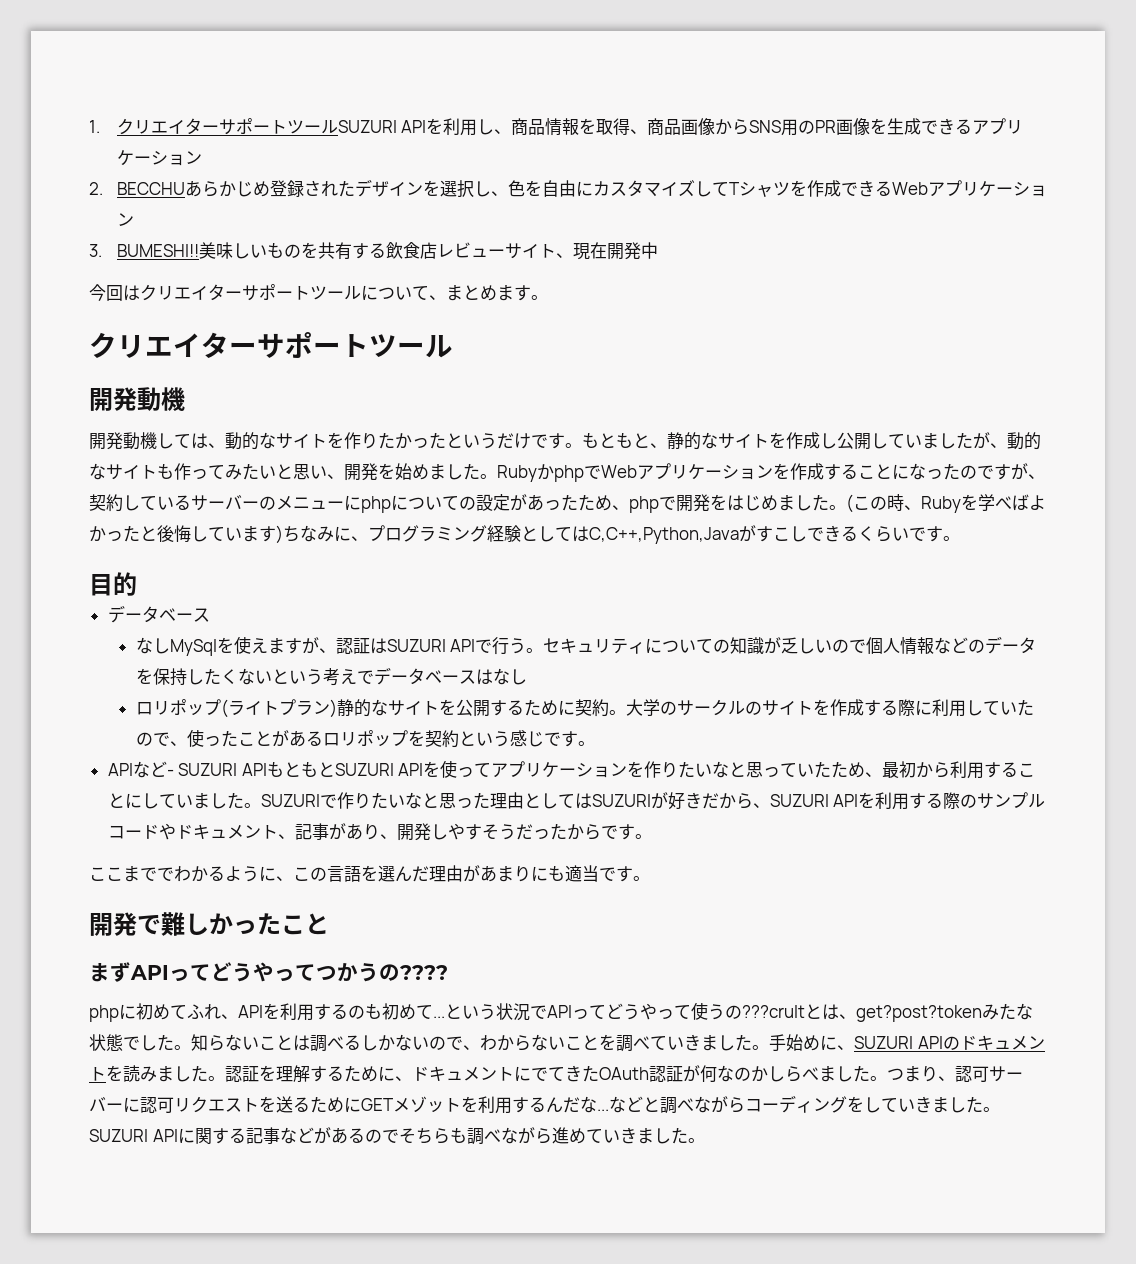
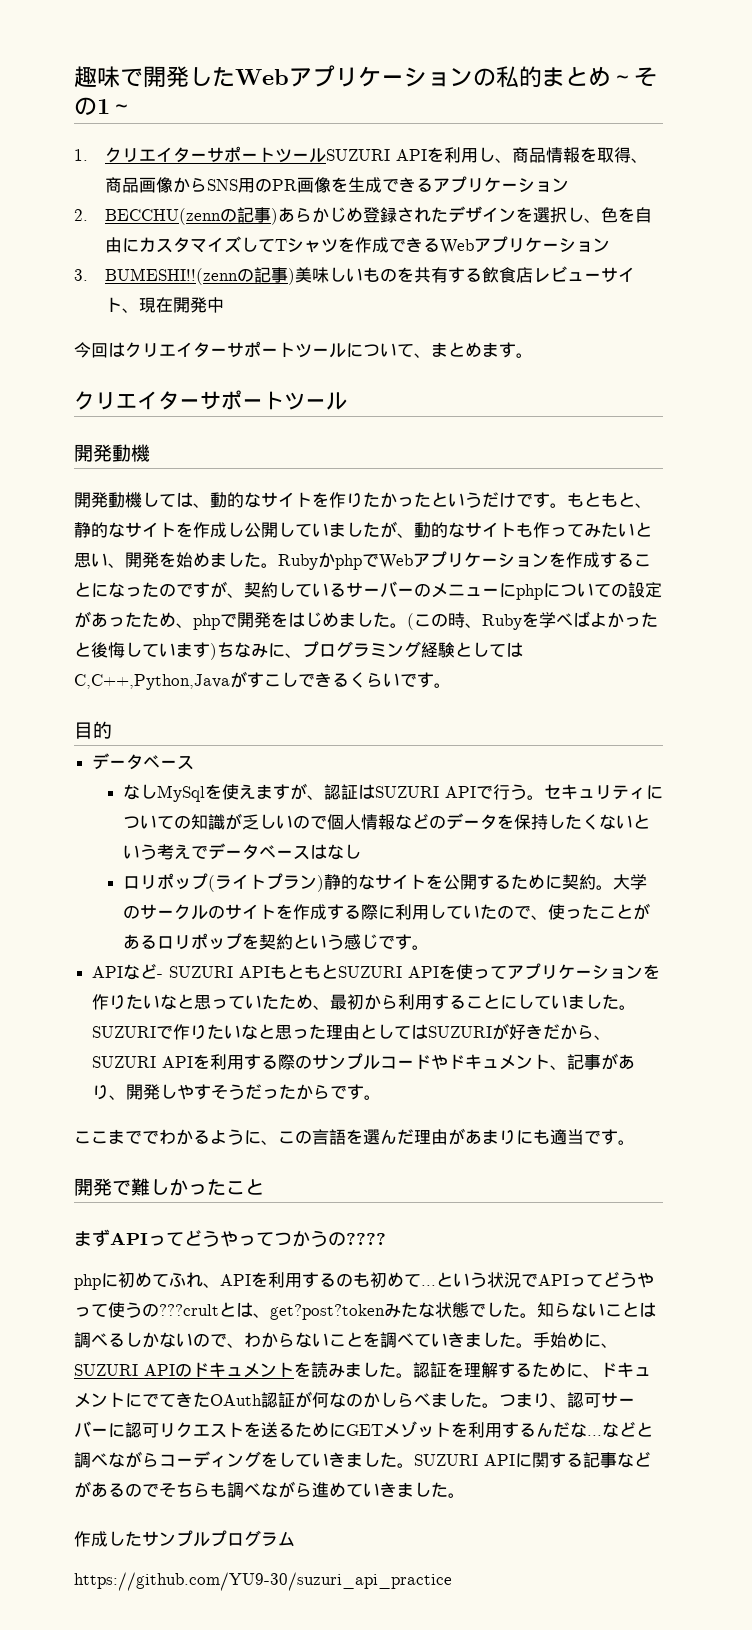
(89, 126) none -> [74,65,657,88] [74,97,133,115] 趣味で開発したWebアプリケーションの私的まとめ～その1～ //
[116,182,185,195] BECCHU -> [104,207,278,225] BECCHU(zennの記事)
[116,244,199,257] BUMESHI!! -> [104,267,295,285] BUMESHI!!(zennの記事)
(705, 1140) none -> [74,1530,295,1547] [74,1572,452,1591] // 作成したサンプルプログラム // https://github.com/YU9-30/suzuri_api_practice

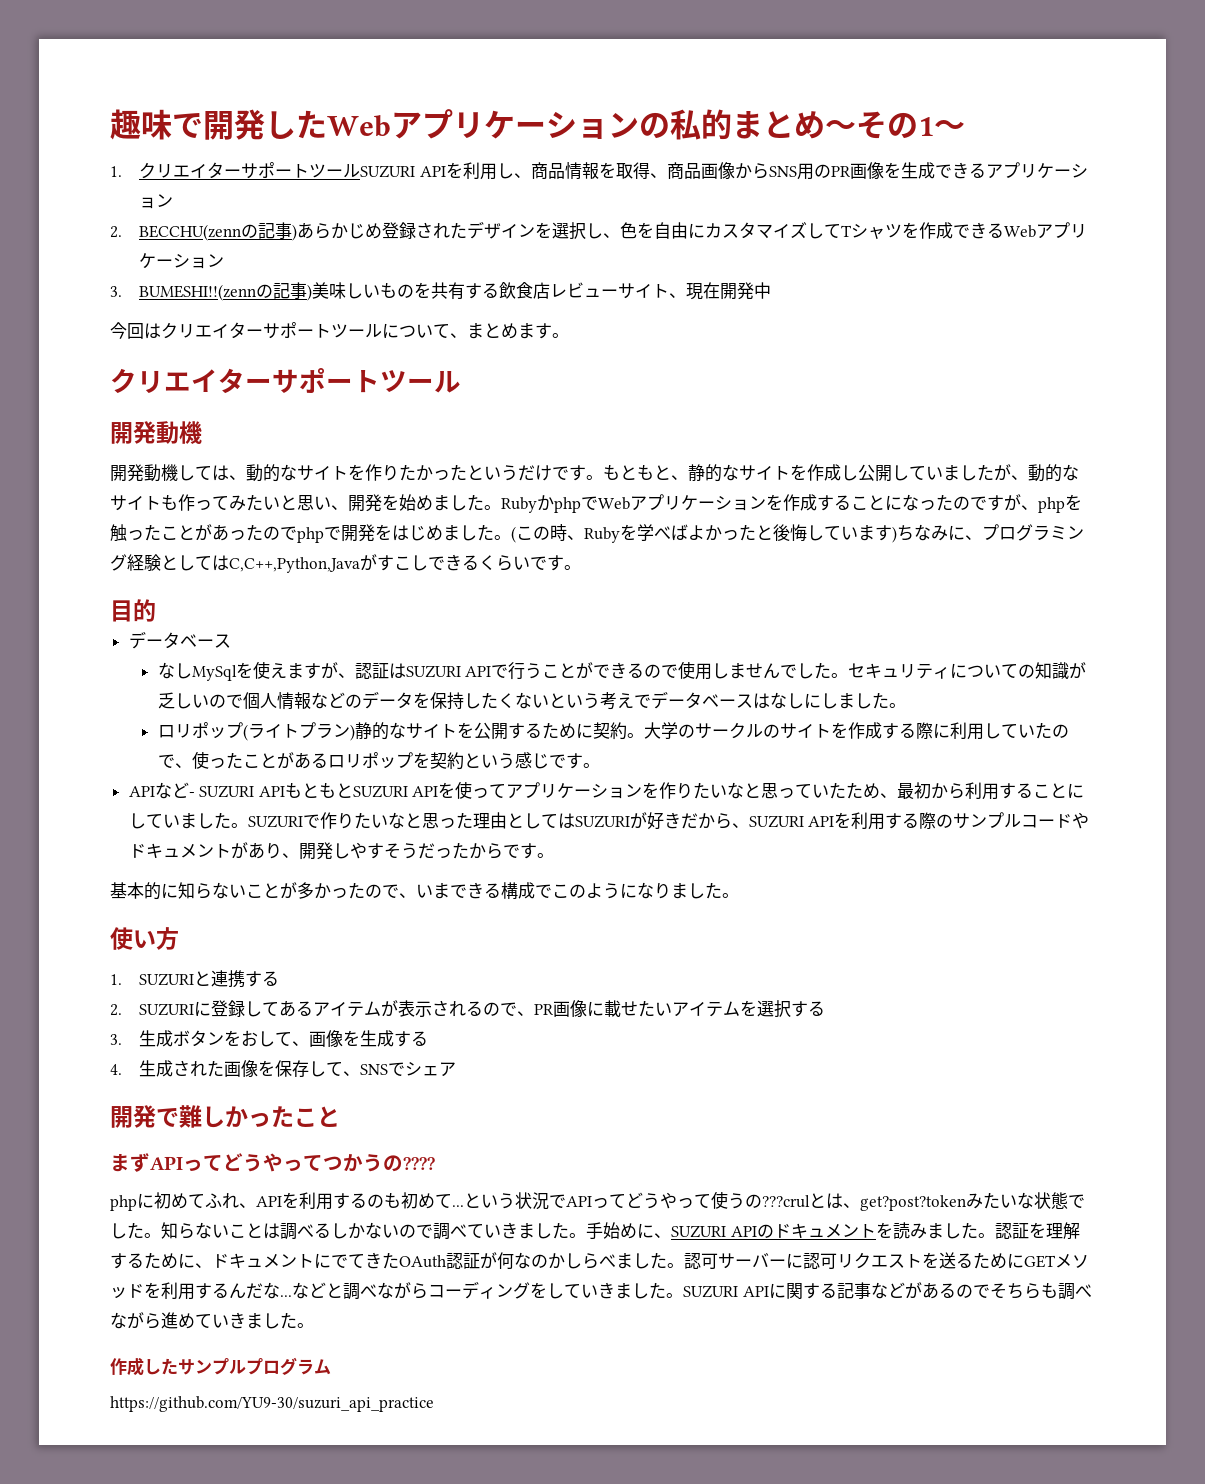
[244,581,662,600] 契約しているサーバーのメニューにphpについての設定 -> [1038,494,1082,513] [110,524,195,542] phpを触ったこと
[142,612,193,628] ため、 -> [263,526,297,540] ので
(527, 792) none -> [542,661,832,680] ことができるので使用しませんでした
(361, 851) none -> [803,692,906,709] にしました。
[550,1054,602,1070] 、記事 -> (231, 851) none
[74,1128,635,1145] ここまででわかるように、この言語を選んだ理由があまりにも適当です。 -> [110,882,739,900] [110,927,179,950] [110,970,279,988] [110,1000,825,1018] [110,1030,428,1047] [110,1060,456,1077] 基本的に知らないことが多かったので、いまできる構成でこのようになりました。 // 使い方 // 1. SUZURIと連携する // 2. SUZURIに登録してあるアイテムが表示されるので、PR画像に載せたいアイテムを選択する // 3.生成ボタンをおして、画像を生成する // 4.生成された画像を保存して、SNSでシェア
[159,1304,219,1316] ???crult -> [762,1195,810,1208] ???crul
(418, 1309) none -> [1000,1194,1017,1208] い
[227,1332,380,1348] 、わからないことを -> (433, 1231) none
[499,1392,567,1408] つまり、 -> (684, 1265) none
[400,1421,451,1438] ゾット -> [1072,1255,1089,1268] [110,1284,144,1299] ソッド

